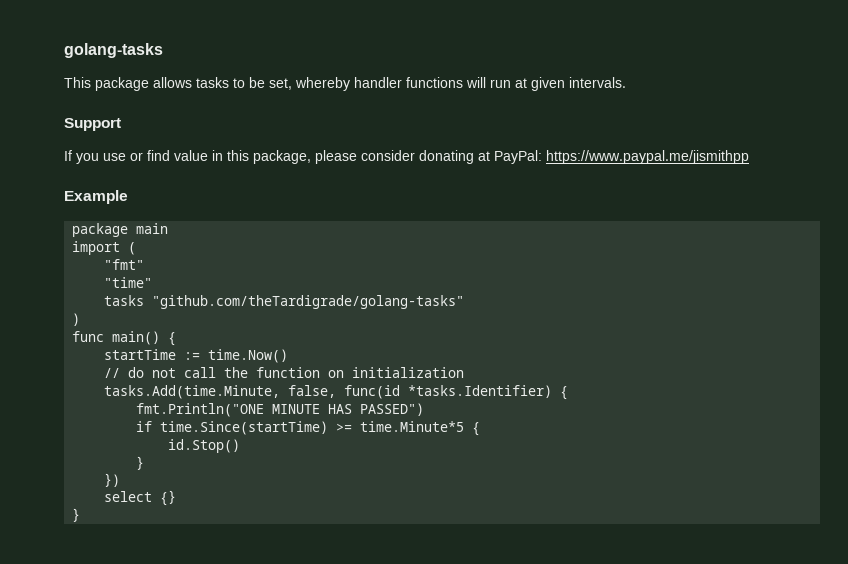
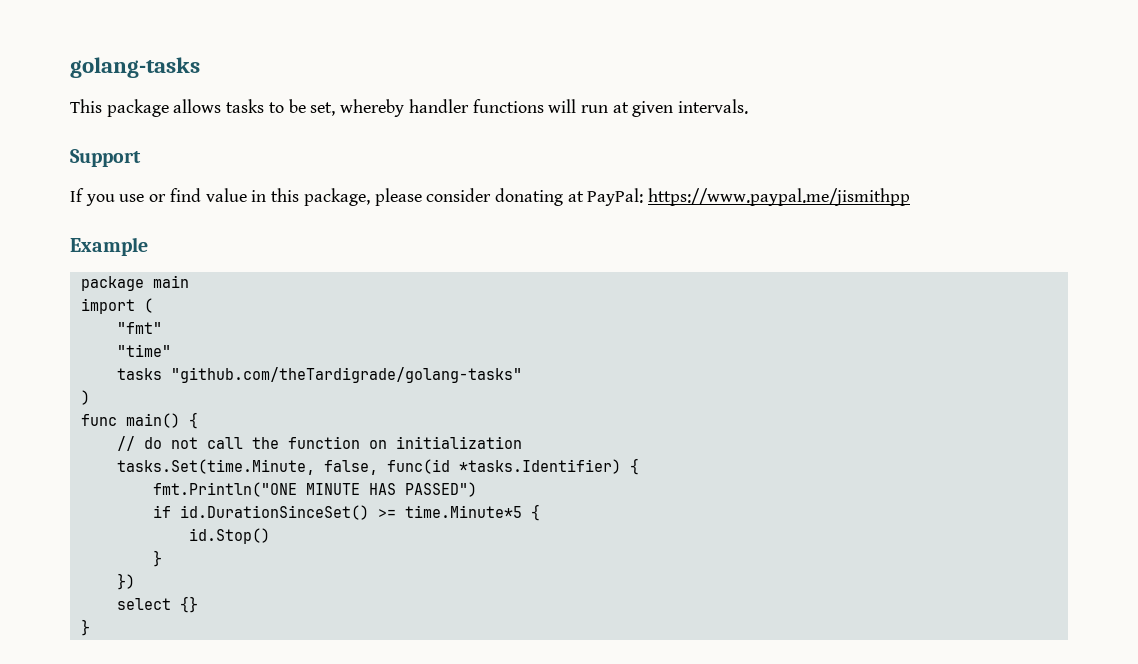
[104,349,289,363] // startTime := time.Now() -> (198, 420) none
[104,385,281,399] tasks.Add(time.Minute, -> [116,459,315,475] tasks.Set(time.Minute,
[160,421,329,435] time.Since(startTime) -> [179,505,369,520] id.DurationSinceSet()

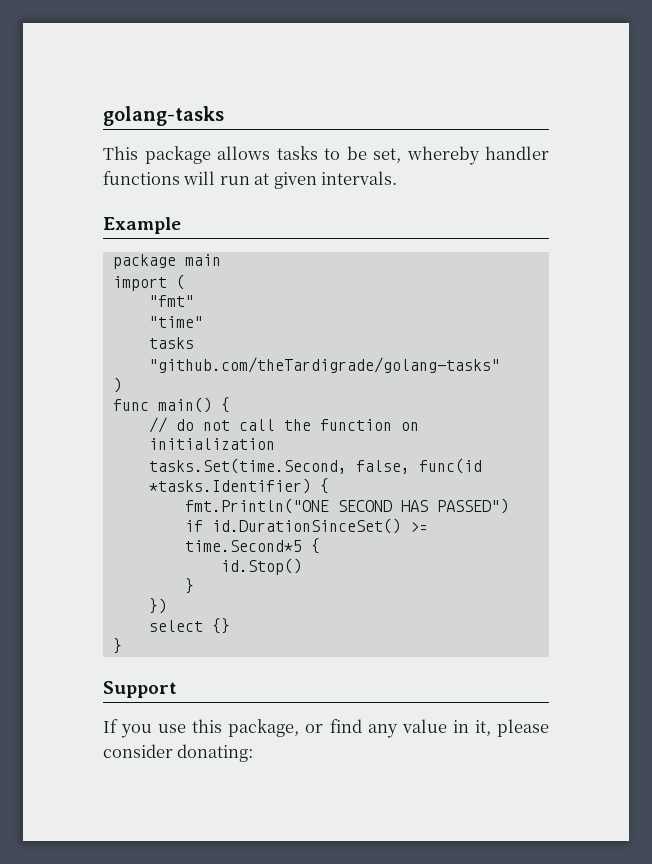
[70,149,141,167] [70,188,911,206] // Support // If you use or find value in this package, please consider donating at PayPal: https://www.paypal.me/jismithpp -> (398, 178) none
[116,459,315,475] tasks.Set(time.Minute, -> [148,458,347,474] tasks.Set(time.Second,
[305,483,360,495] MINUTE -> [337,500,392,512] SECOND
[404,505,522,518] time.Minute*5 -> [184,540,302,552] time.Second*5
(90, 627) none -> [103,681,177,698] [103,719,549,738] [103,744,254,762] // Support // If you use this package, or find any value in it, please consider donating:

